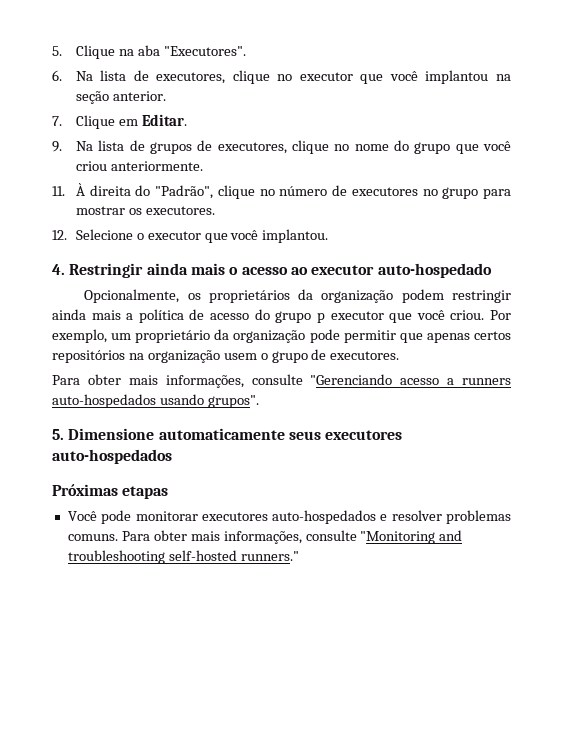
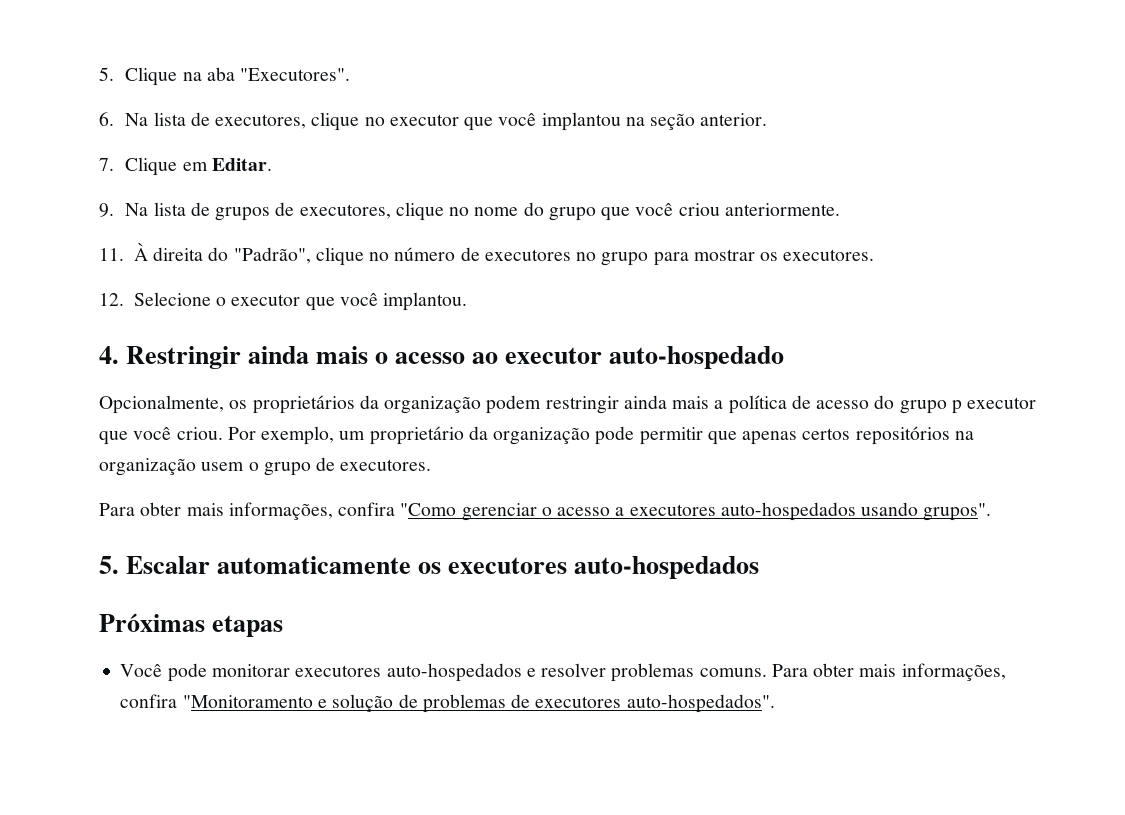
[251,374,393,385] consulte "Gerenciando -> [338,502,552,521] confira "Como gerenciar o
[462,378,511,385] runners -> [629,504,716,516] executores
[68,428,321,440] Dimensione automaticamente seus -> [126,556,442,574] Escalar automaticamente os
[305,530,463,544] [67,550,299,564] consulte "Monitoring and troubleshooting self-hosted runners." -> [120,694,775,713] confira "Monitoramento e solução de problemas de executores auto-hospedados".

